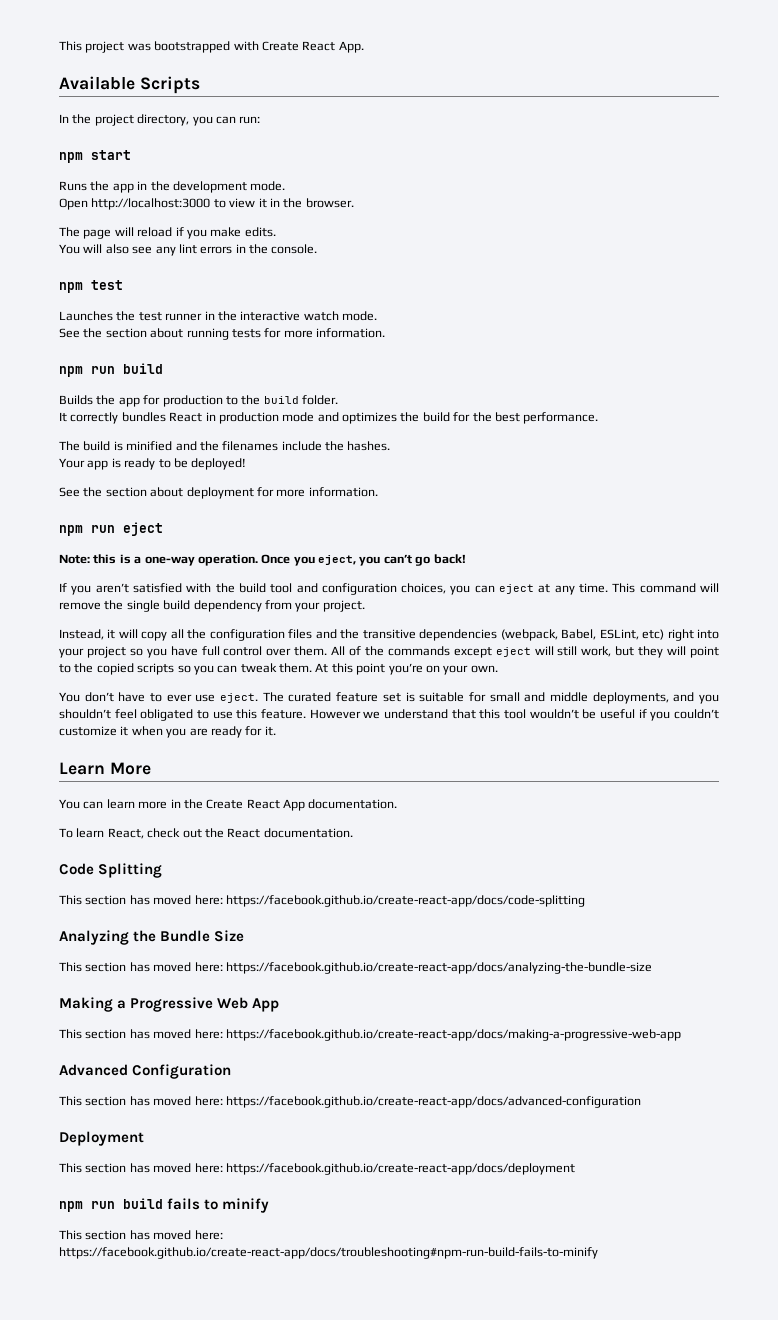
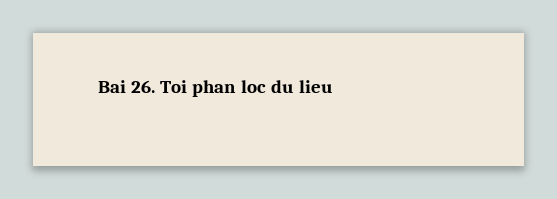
[59,41,364,53] [59,76,200,94] [59,114,261,126] [59,150,131,163] [59,181,286,193] [59,198,354,210] [59,227,276,239] [59,244,318,256] [59,280,123,293] [59,311,377,321] [59,328,385,340] [59,363,163,377] [59,395,338,407] [59,412,599,424] [59,441,391,451] [59,458,247,470] [59,487,378,499] [59,522,163,536] [59,554,466,566] [59,583,719,595] [59,600,365,612] [59,629,720,641] [59,646,720,658] [59,663,498,675] [59,692,719,704] [59,709,719,721] [59,726,276,738] [59,762,151,775] [59,799,398,811] [59,828,353,839] [59,863,163,878] [59,895,585,907] [59,930,245,945] [59,962,652,974] [59,997,280,1012] [59,1029,681,1041] [59,1064,232,1079] [59,1096,641,1108] [59,1131,144,1146] [59,1163,575,1175] [59,1198,270,1213] [59,1230,223,1240] [59,1247,598,1259] This project was bootstrapped with Create React App. // Available Scripts // In the project directory, you can run: // npm start // Runs the app in the development mode. // Open http://localhost:3000 to view it in the browser. // The page will reload if you make edits. // You will also see any lint errors in the console. // npm test // Launches the test runner in the interactive watch mode. // See the section about running tests for more information. // npm run build // Builds the app for production to the build folder. // It correctly bundles React in production mode and optimizes the build for the best performance. // The build is minified and the filenames include the hashes. // Your app is ready to be deployed! // See the section about deployment for more information. // npm run eject // Note: this is a one-way operation. Once you eject, you can’t go back! // If you aren’t satisfied with the build tool and configuration choices, you can eject at any time. This command will remove the single build dependency from your project. // Instead, it will copy all the configuration files and the transitive dependencies (webpack, Babel, ESLint, etc) right into your project so you have full control over them. All of the commands except eject will still work, but they will point to the copied scripts so you can tweak them. At this point you’re on your own. // You don’t have to ever use eject. The curated feature set is suitable for small and middle deployments, and you shouldn’t feel obligated to use this feature. However we understand that this tool wouldn’t be useful if you couldn’t customize it when you are ready for it. // Learn More // You can learn more in the Create React App documentation. // To learn React, check out the React documentation. // Code Splitting // This section has moved here: https://facebook.github.io/create-react-app/docs/code-splitting // Analyzing the Bundle Size // This section has moved here: https://facebook.github.io/create-react-app/docs/analyzing-the-bundle-size // Making a Progressive Web App // This section has moved here: https://facebook.github.io/create-react-app/docs/making-a-progressive-web-app // Advanced Configuration // This section has moved here: https://facebook.github.io/create-react-app/docs/advanced-configuration // Deployment // This section has moved here: https://facebook.github.io/create-react-app/docs/deployment // npm run build fails to minify // This section has moved here: https://facebook.github.io/create-react-app/docs/troubleshooting#npm-run-build-fails-to-minify -> [98,80,333,97] Bai 26. Toi phan loc du lieu

